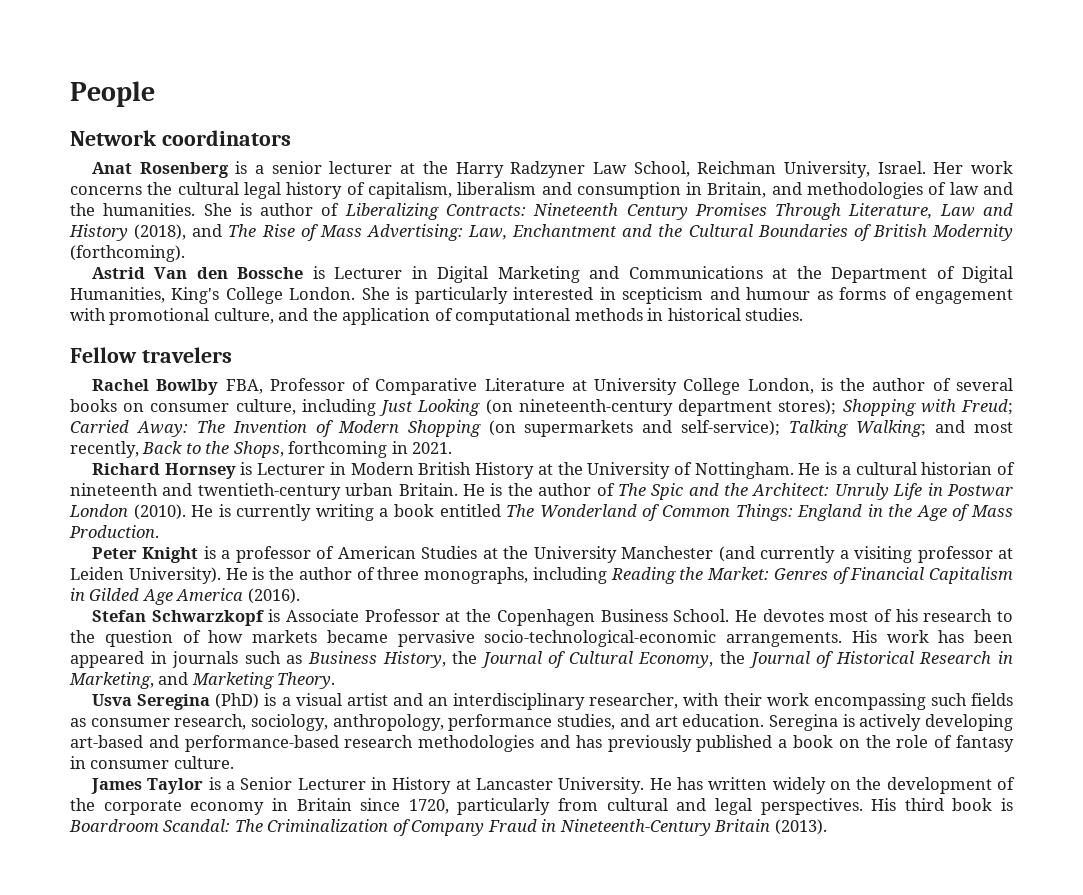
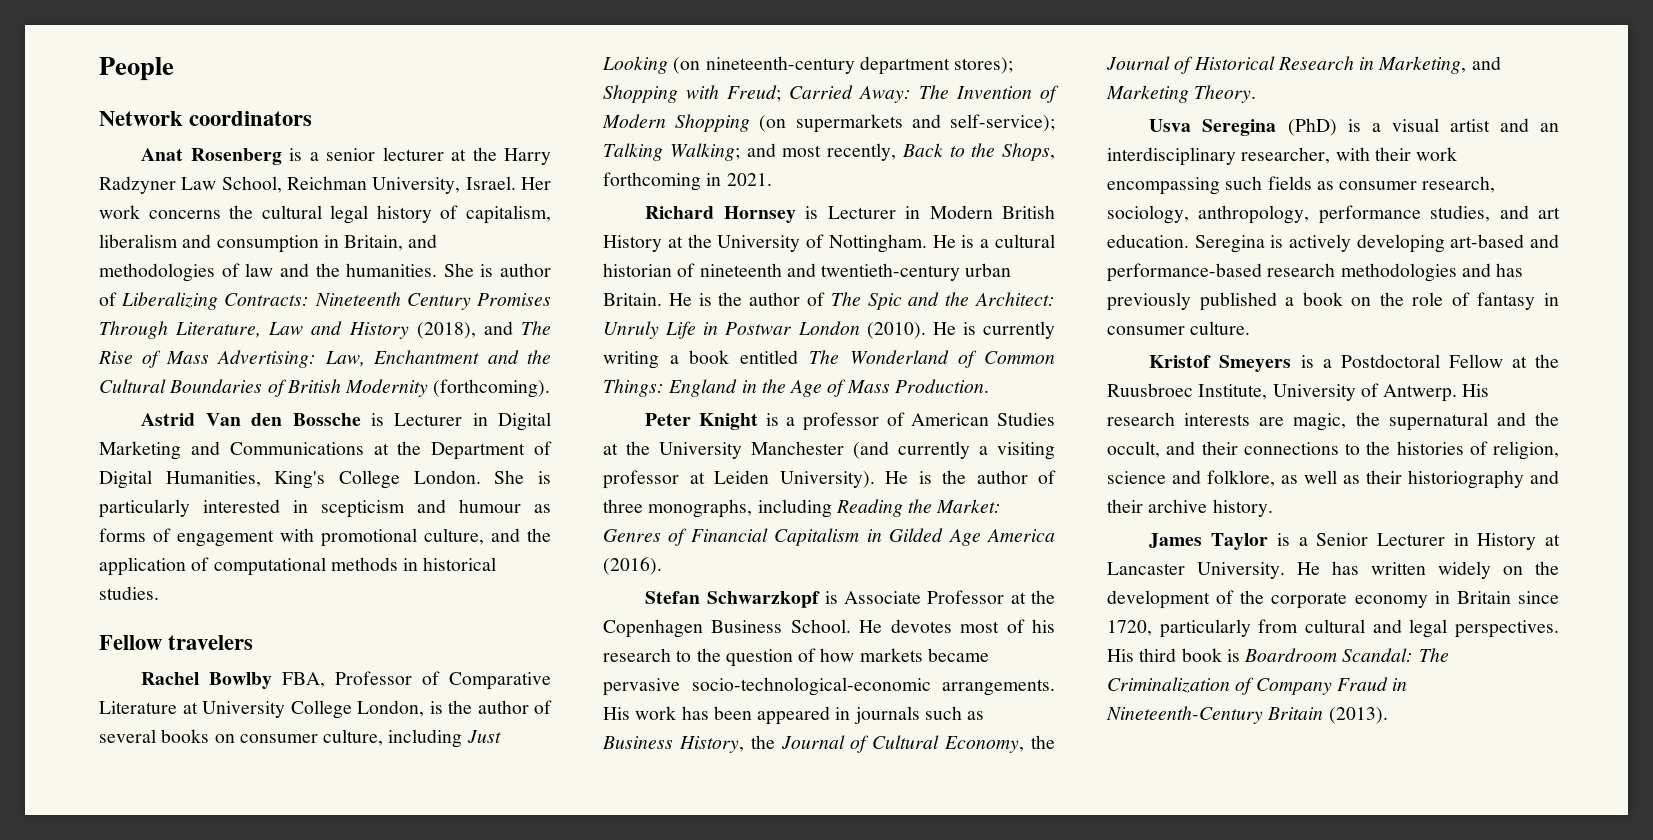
(234, 762) none -> [1149,354,1559,372] [1107,383,1490,402] [1107,412,1559,431] [1107,441,1559,460] [1107,470,1559,489] [1107,499,1273,517] // Kristof Smeyers is a Postdoctoral Fellow at the Ruusbroec Institute, University of Antwerp. His research interests are magic, the supernatural and the occult, and their connections to the histories of religion, science and folklore, as well as their historiography and their archive history.

